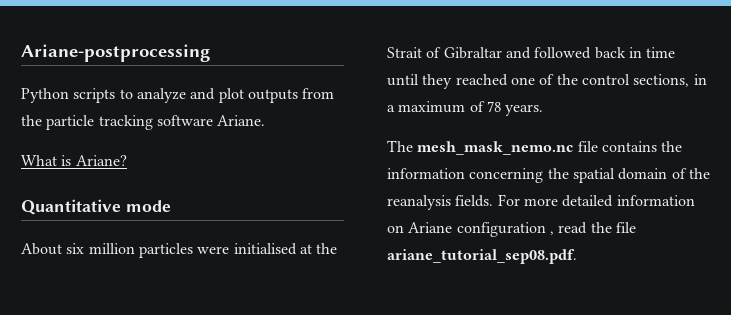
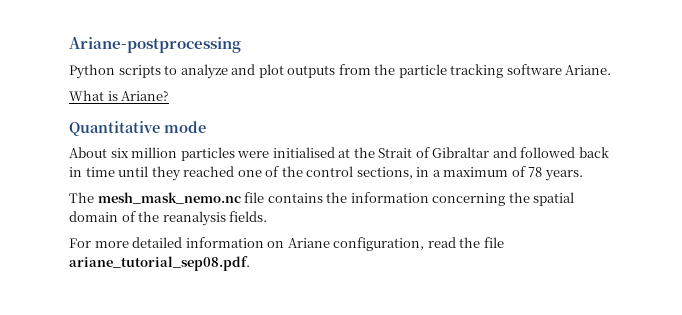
(494, 201) none -> (268, 216) //
[456,222,554,237] configuration , -> [333,237,425,251] configuration,

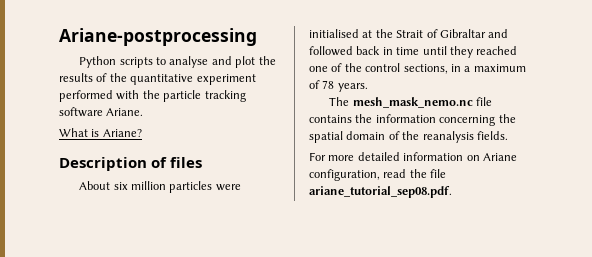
[180,64,228,79] analyze -> [169,56,209,68] analyse
[287,64,371,78] outputs from -> [258,56,276,65] [59,73,256,85] [59,90,140,102] the results of the quantitative experiment performed with
[69,121,206,136] Quantitative mode -> [59,157,203,171] Description of files

